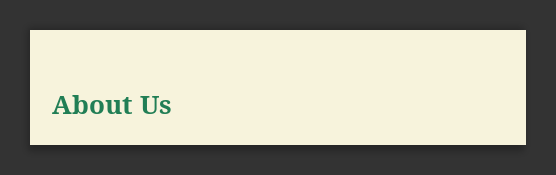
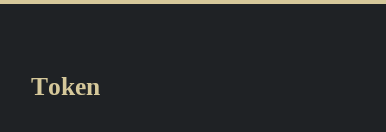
[52,95,173,114] About Us -> [31,77,100,95] Token

